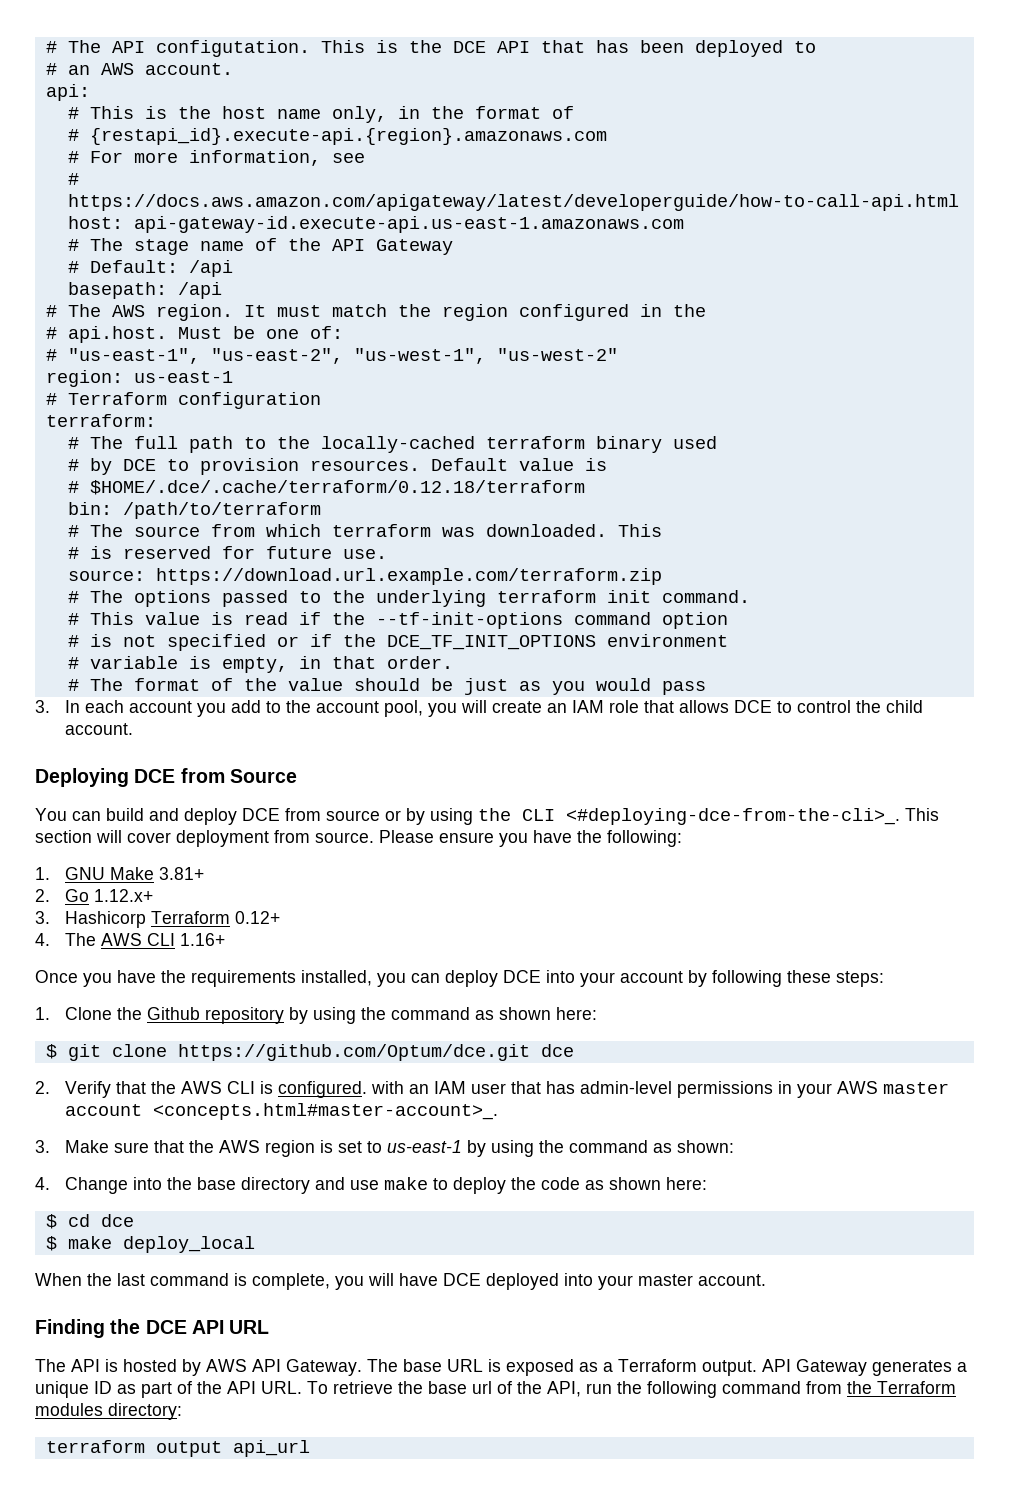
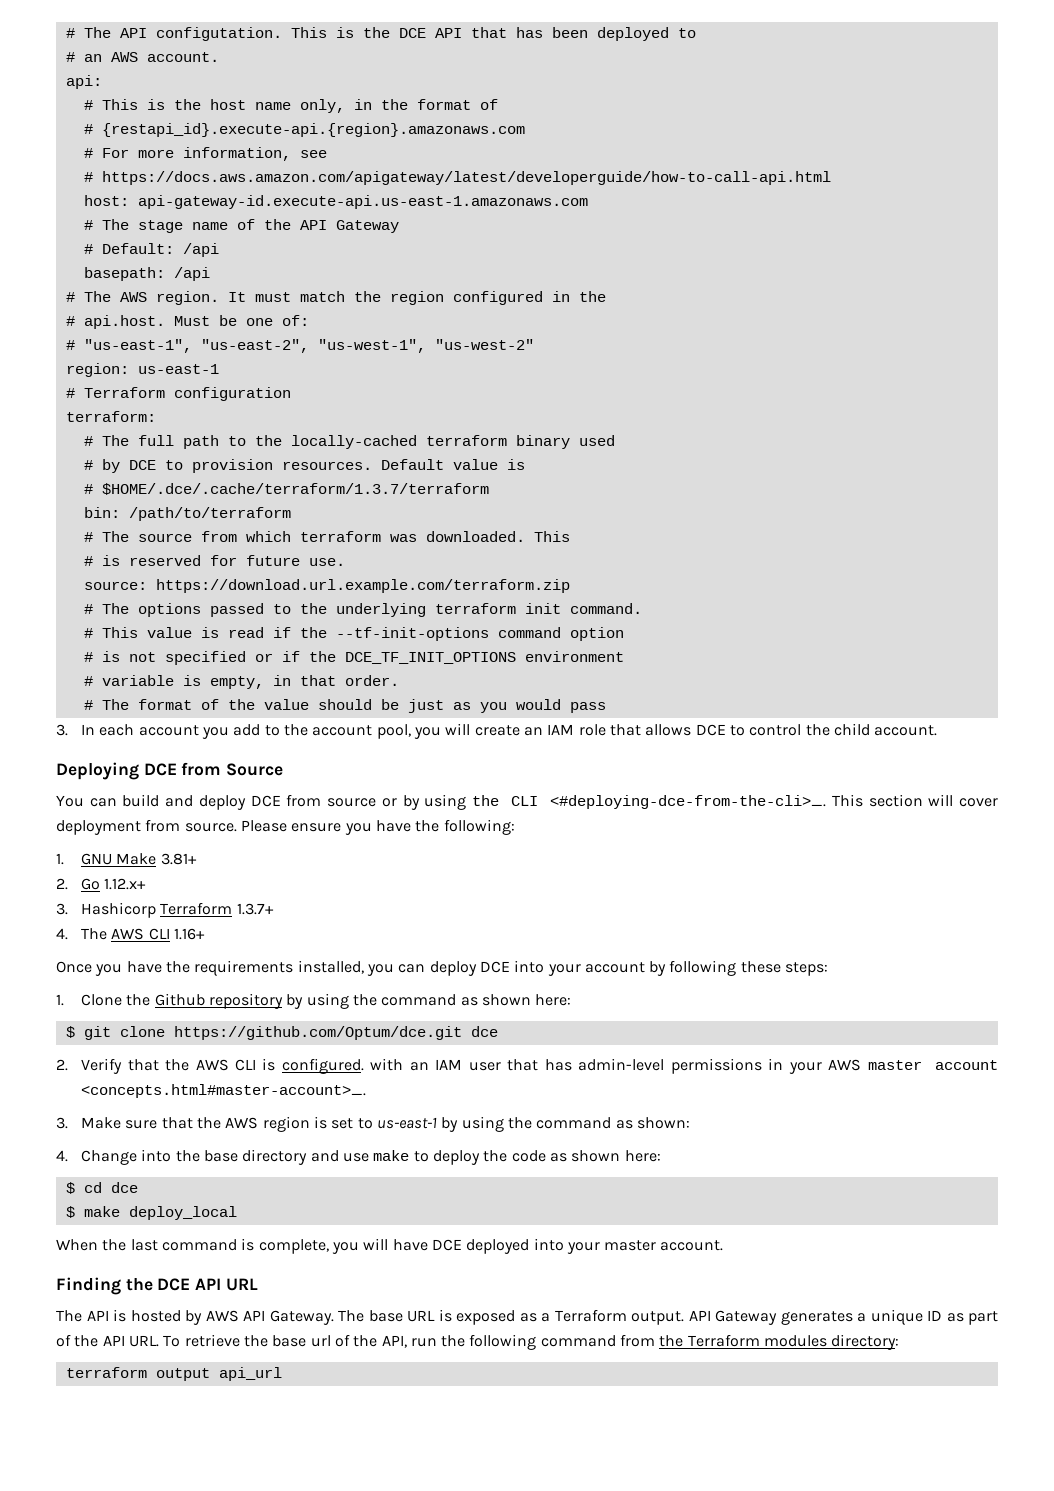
[89,480,585,495] $HOME/.dce/.cache/terraform/0.12.18/terraform -> [101,483,489,495] $HOME/.dce/.cache/terraform/1.3.7/terraform
[234,911,280,924] 0.12+ -> [236,903,274,915] 1.3.7+

